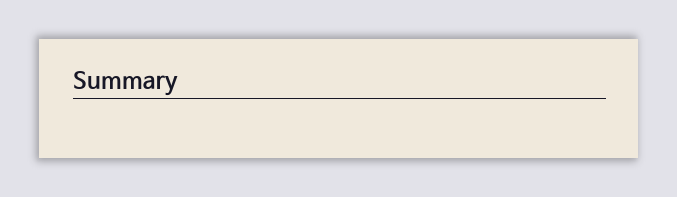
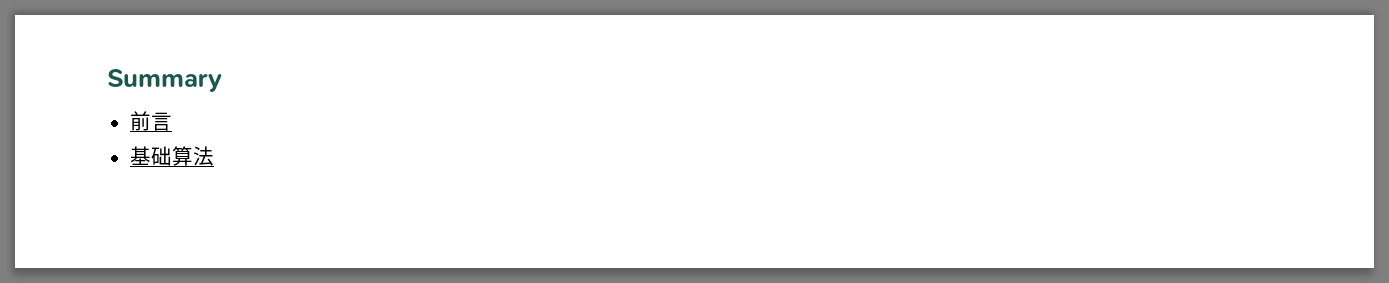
(178, 83) none -> [129,111,172,131] [129,146,214,166] // 前言 // 基础算法

